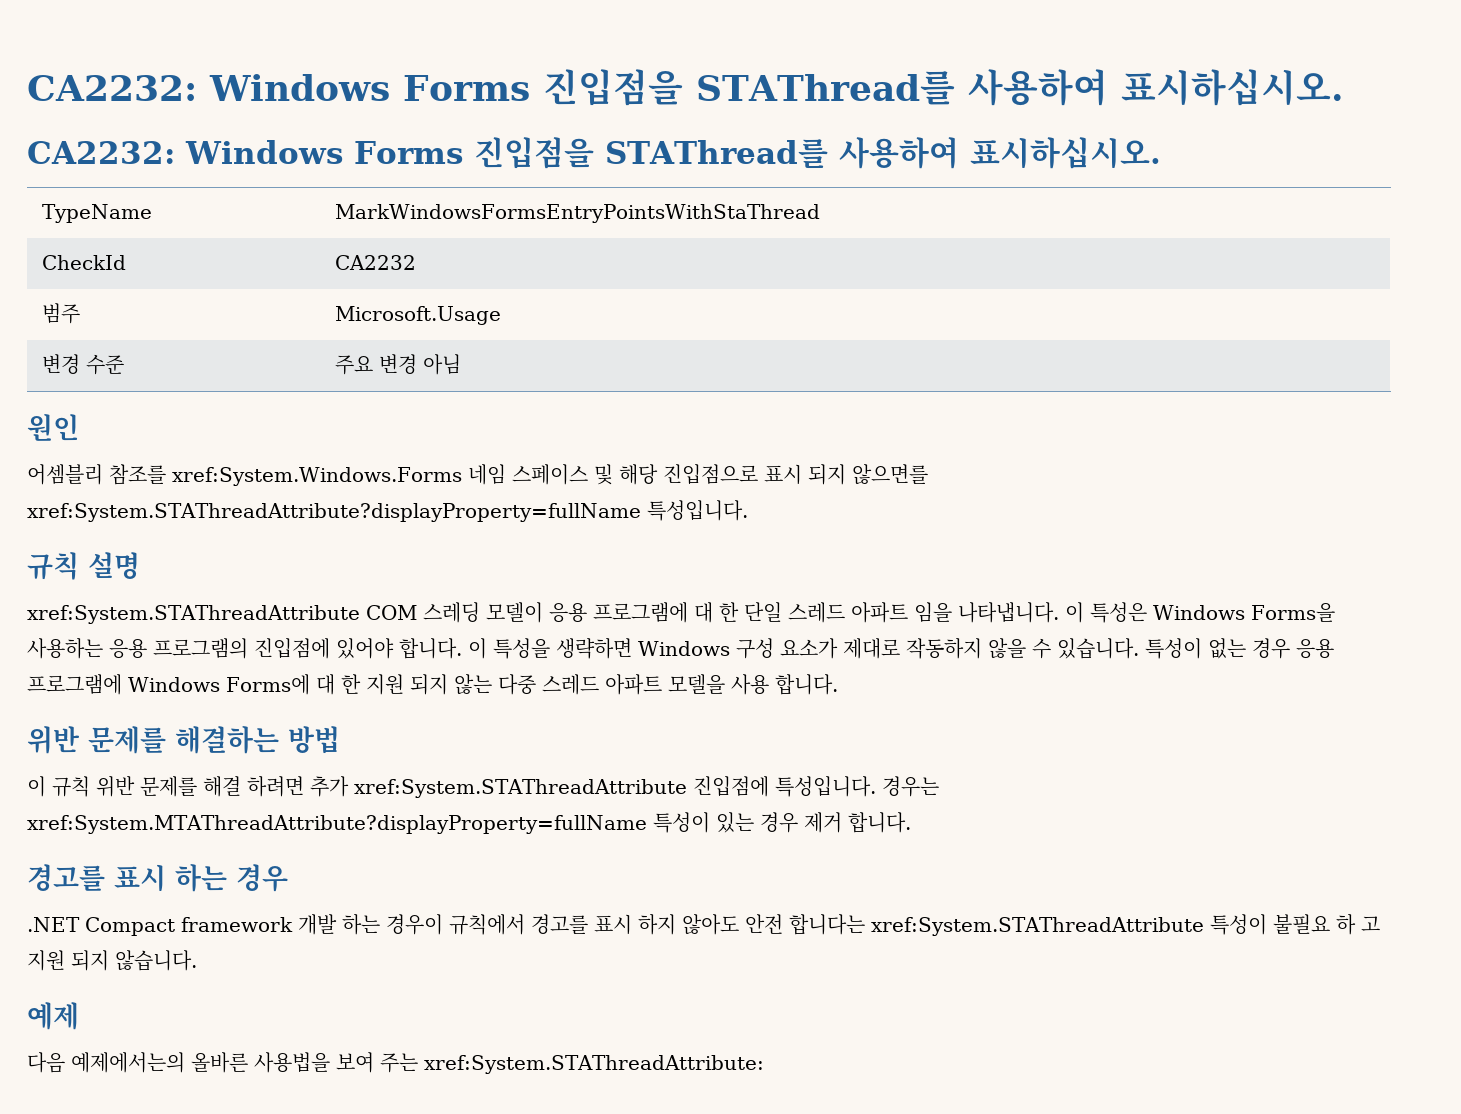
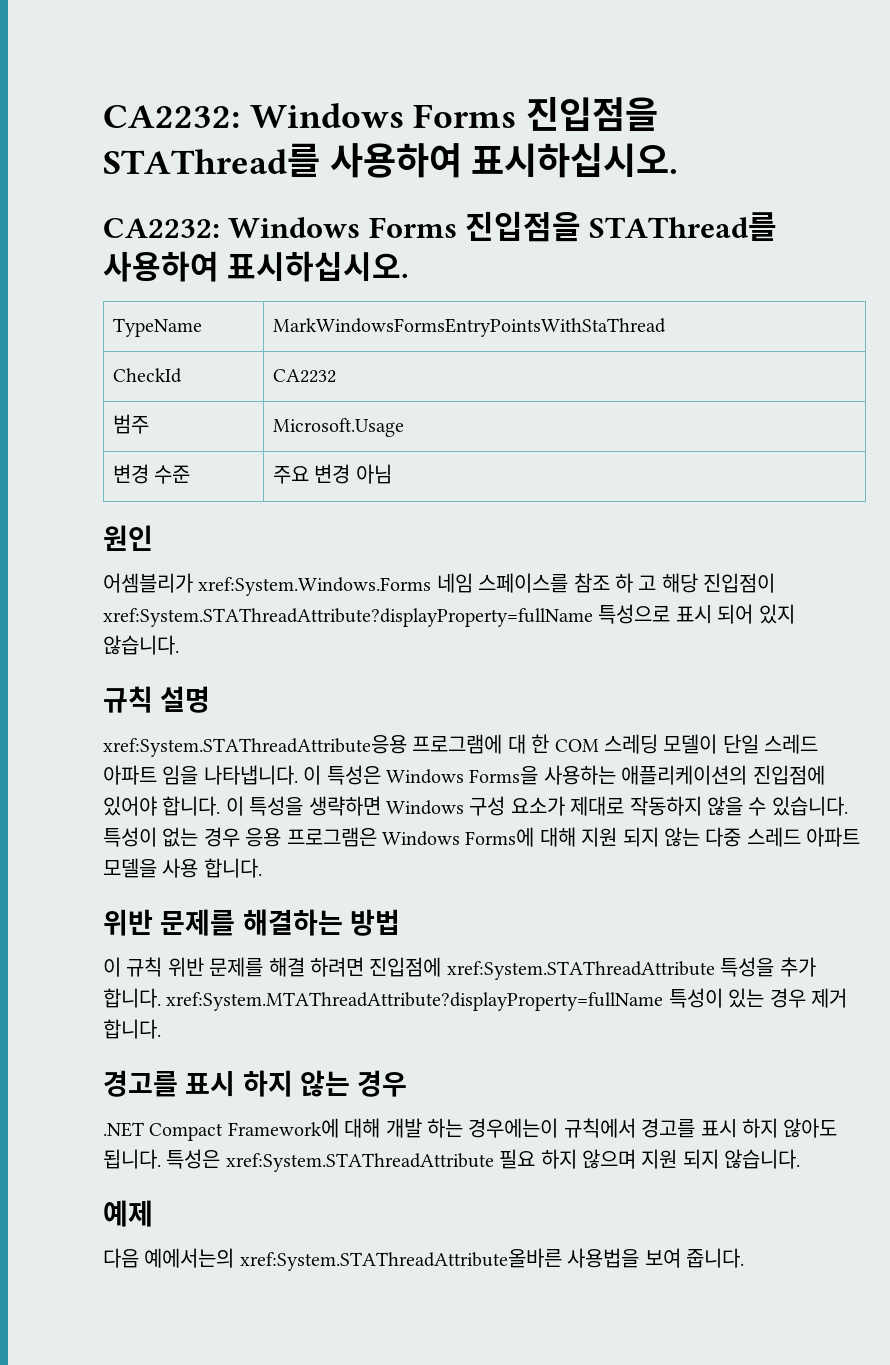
[27,464,928,486] [27,500,748,522] [27,552,140,580] [27,602,739,624] 어셈블리 참조를 xref:System.Windows.Forms 네임 스페이스 및 해당 진입점으로 표시 되지 않으면를 xref:System.STAThreadAttribute?displayProperty=fullName 특성입니다. // 규칙 설명 // xref:System.STAThreadAttribute COM 스레딩 모델이 응용 프로그램에 대 한 -> [103,573,776,596] [103,604,795,627] [103,635,179,655] [103,686,211,713] [103,734,718,757] 어셈블리가 xref:System.Windows.Forms 네임 스페이스를 참조 하 고 해당 진입점이 xref:System.STAThreadAttribute?displayProperty=fullName 특성으로 표시 되어 있지 않습니다. // 규칙 설명 // xref:System.STAThreadAttribute응용 프로그램에 대 한 COM 스레딩 모델이
[109,638,248,659] 응용 프로그램의 -> [621,765,748,785] 애플리케이션의
[27,674,122,695] 프로그램에 -> [286,827,377,847] 프로그램은
[315,674,361,695] 대 한 -> [539,827,576,847] 대해
[310,776,939,798] 추가 xref:System.STAThreadAttribute 진입점에 특성입니다. 경우는 -> [369,957,816,980] [103,988,161,1008] 진입점에 xref:System.STAThreadAttribute 특성을 추가 합니다.
[175,864,227,892] 하는 -> [242,1070,350,1097] 하지 않는
[181,917,293,932] framework -> [227,1118,381,1138] Framework에 대해
[386,914,443,935] 경우이 -> [468,1118,559,1138] 경우에는이
[745,914,1380,936] 안전 합니다는 xref:System.STAThreadAttribute 특성이 불필요 하 고 -> [103,1149,636,1172] 됩니다. 특성은 xref:System.STAThreadAttribute 필요 하지 않으며
[71,1052,764,1074] 예제에서는의 올바른 사용법을 보여 주는 xref:System.STAThreadAttribute: -> [144,1248,744,1271] 예에서는의 xref:System.STAThreadAttribute올바른 사용법을 보여 줍니다.

